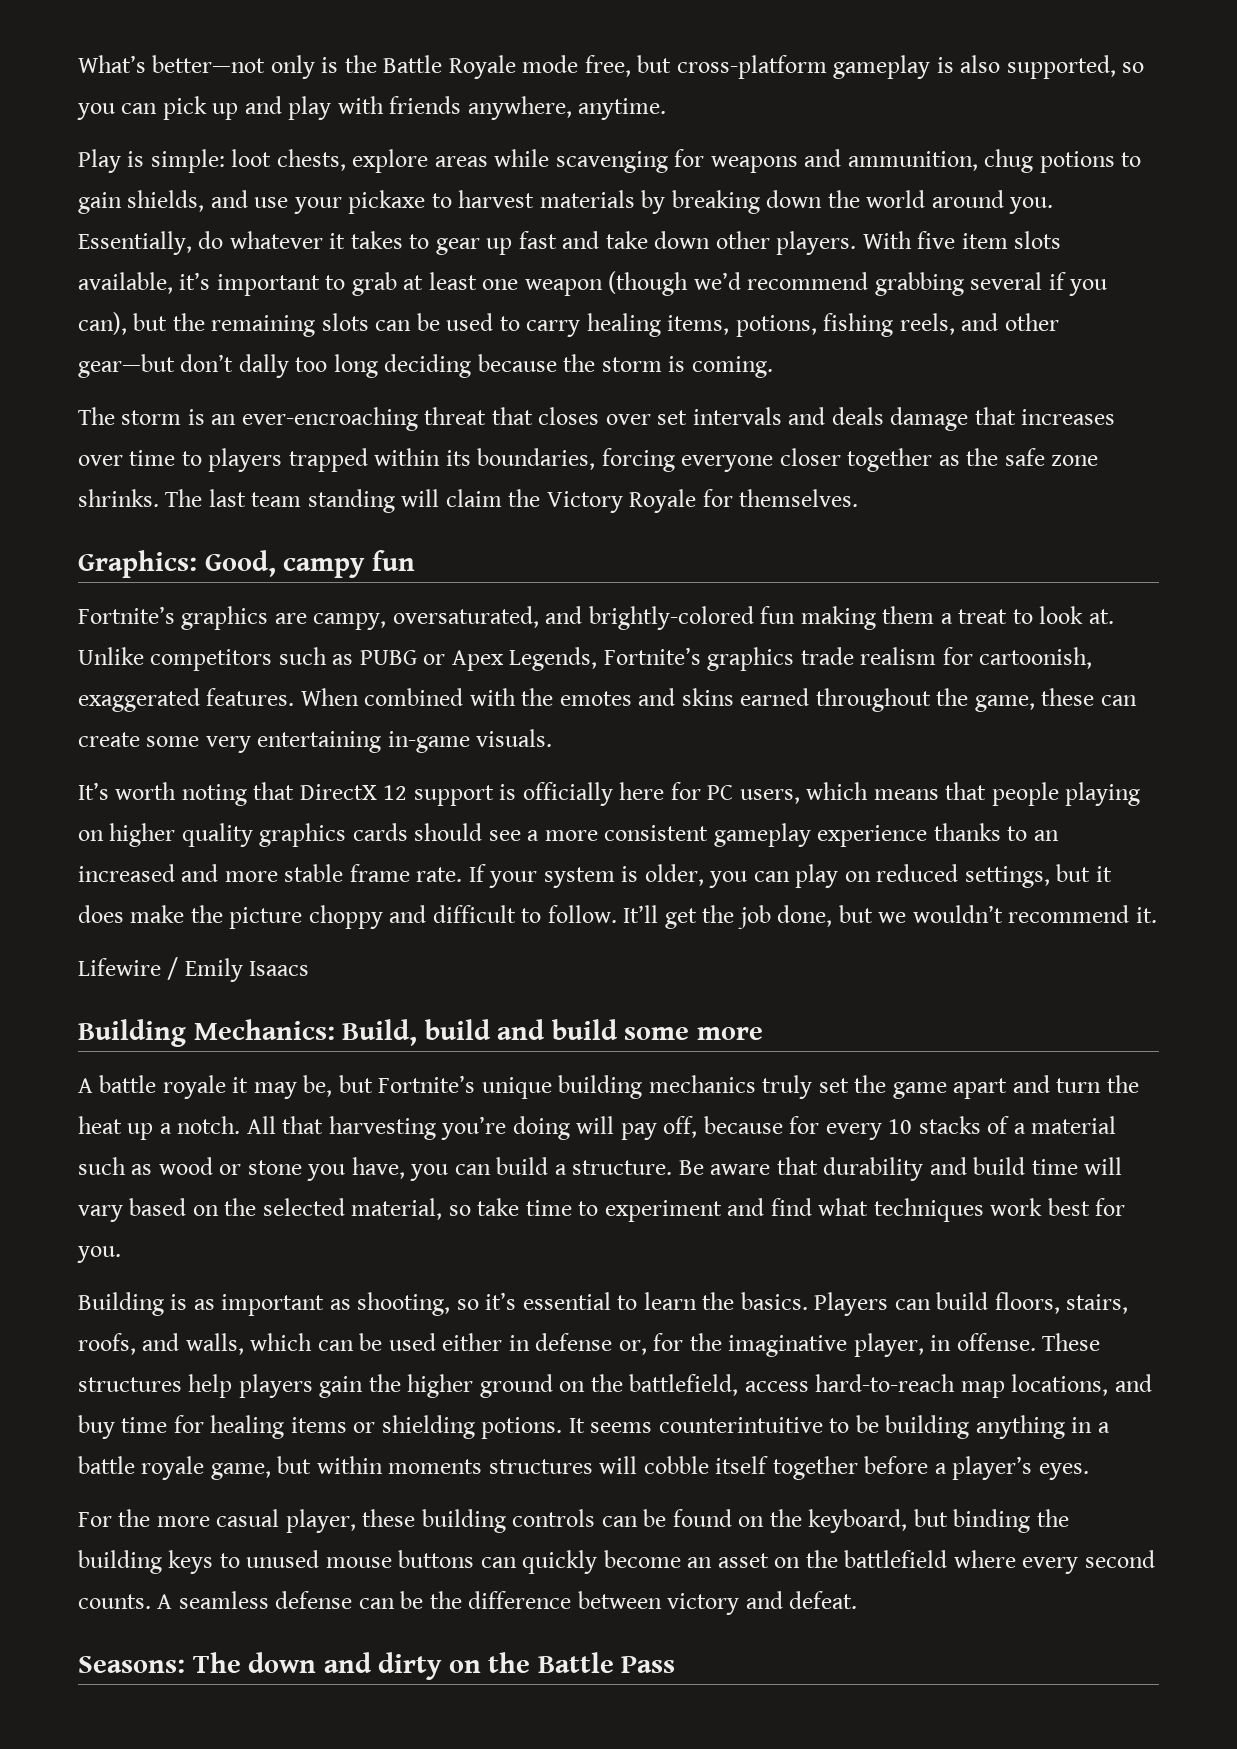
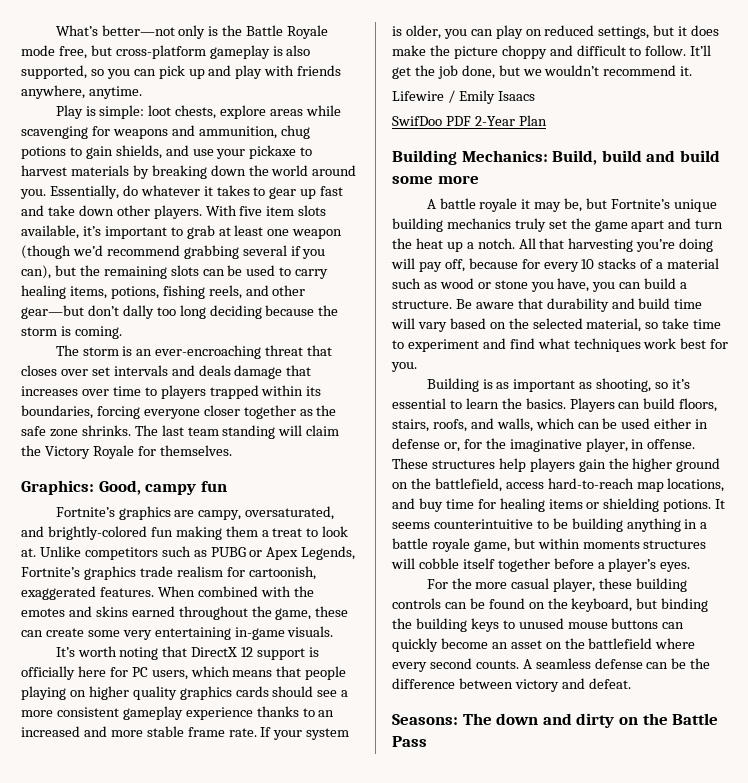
(310, 968) none -> [392,115,547,126] // SwifDoo PDF 2-Year Plan

